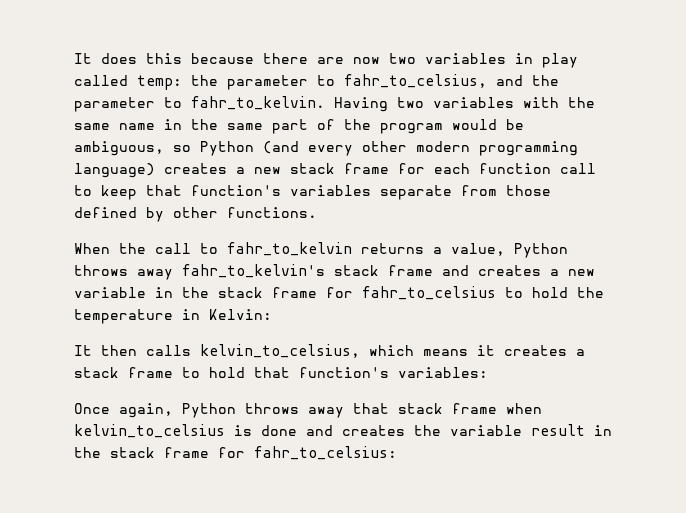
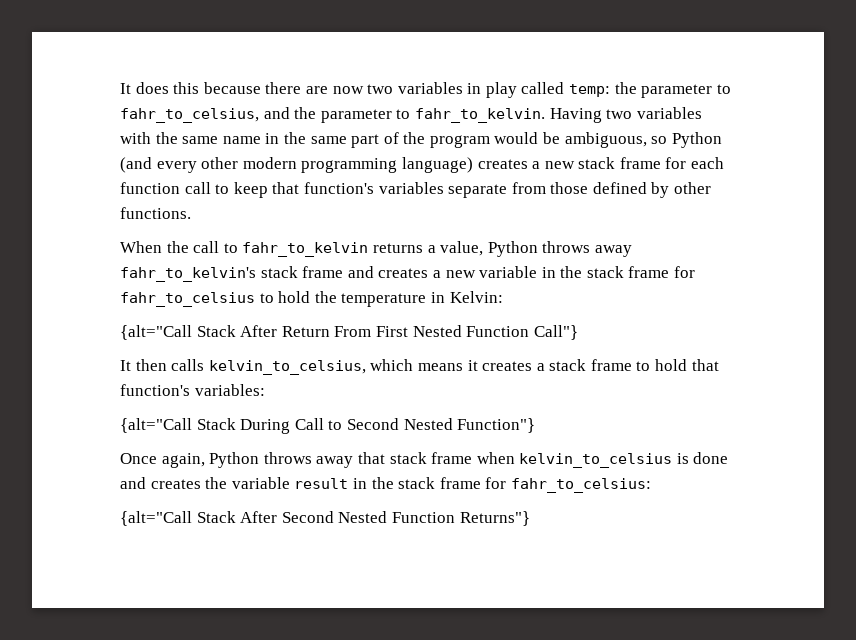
(272, 314) none -> [120,325,578,340] // {alt="Call Stack After Return From First Nested Function Call"}
(488, 372) none -> [120,418,536,434] // {alt="Call Stack During Call to Second Nested Function"}
(397, 453) none -> [120,511,530,526] // {alt="Call Stack After Second Nested Function Returns"}

